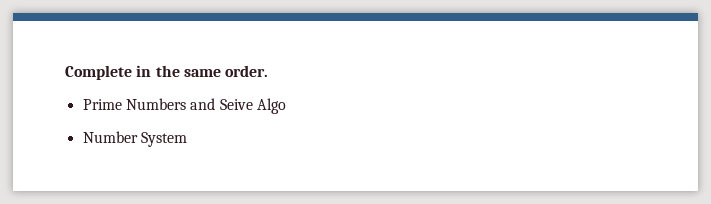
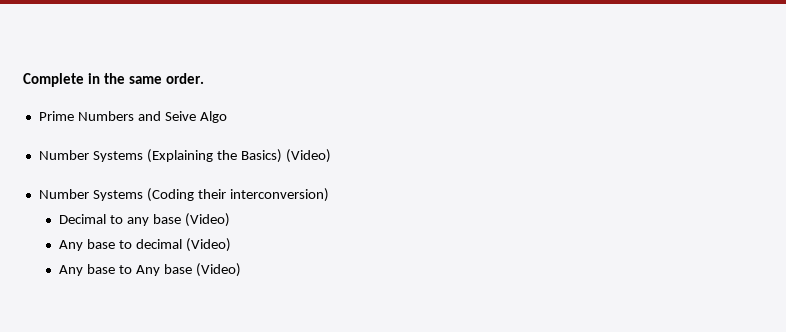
[140,132,187,147] System -> [92,149,331,163] [38,188,329,202] [58,213,230,227] [58,238,231,252] [58,263,241,277] Systems (Explaining the Basics) (Video) // Number Systems (Coding their interconversion) // Decimal to any base (Video) // Any base to decimal (Video) // Any base to Any base (Video)

